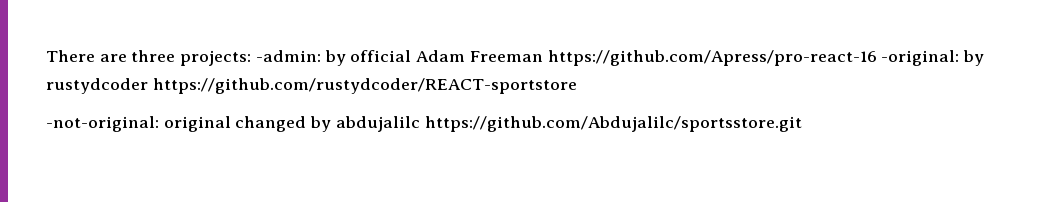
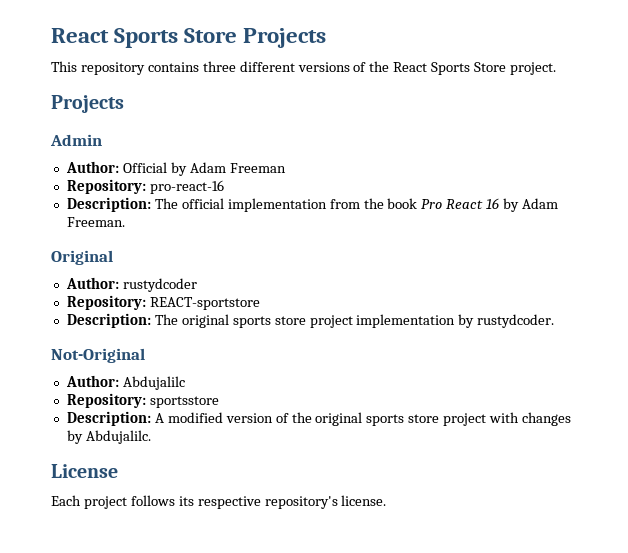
[46,50,984,66] [46,78,577,94] [46,116,802,132] There are three projects: -admin: by official Adam Freeman https://github.com/Apress/pro-react-16 -original: by rustydcoder https://github.com/rustydcoder/REACT-sportstore // -not-original: original changed by abdujalilc https://github.com/Abdujalilc/sportsstore.git -> [51,28,327,48] [51,61,557,75] [51,95,124,113] [50,134,102,146] [65,161,286,176] [66,179,224,194] [66,197,559,212] [66,217,125,227] [51,250,113,265] [65,277,197,292] [66,295,260,310] [66,313,555,328] [51,348,145,363] [65,375,185,390] [66,393,219,408] [66,411,572,426] [66,430,151,444] [51,464,118,478] [51,495,387,509] React Sports Store Projects // This repository contains three different versions of the React Sports Store project. // Projects // Admin // Author: Official by Adam Freeman // Repository: pro-react-16 // Description: The official implementation from the book Pro React 16 by Adam Freeman. // Original // Author: rustydcoder // Repository: REACT-sportstore // Description: The original sports store project implementation by rustydcoder. // Not-Original // Author: Abdujalilc // Repository: sportsstore // Description: A modified version of the original sports store project with changes by Abdujalilc. // License // Each project follows its respective repository's license.

